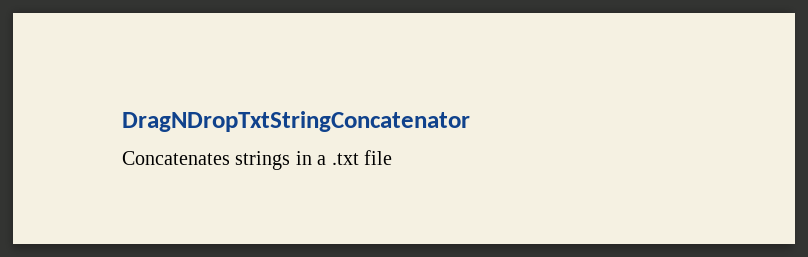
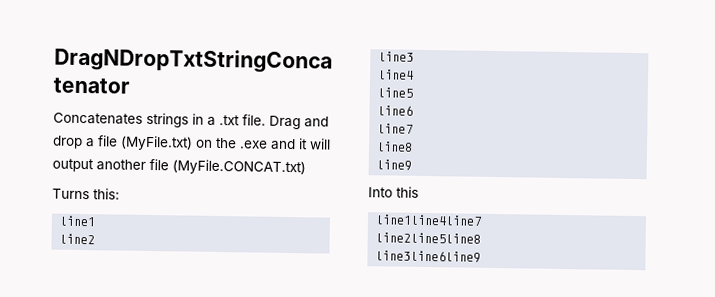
[364,150,392,165] file -> [242,114,329,130] [52,135,331,151] [52,158,306,176] [52,188,120,200] [59,215,96,227] [59,233,96,245] [378,51,415,62] [378,69,415,80] [377,87,414,98] [377,105,414,116] [377,123,414,134] [376,141,414,152] [376,159,413,171] [368,186,419,198] [375,214,483,226] [375,232,482,244] [375,250,482,263] file. Drag and drop a file (MyFile.txt) on the .exe and it will output another file (MyFile.CONCAT.txt) // Turns this: // line1 // line2 // line3 // line4 // line5 // line6 // line7 // line8 // line9 // Into this // line1line4line7 // line2line5line8 // line3line6line9

